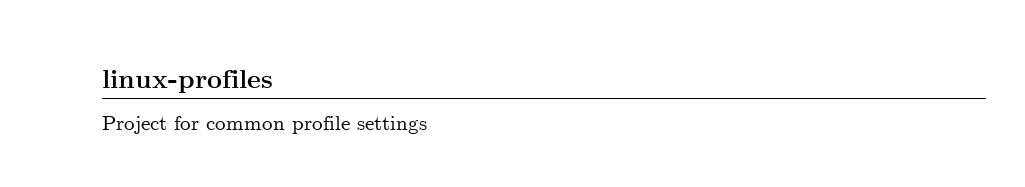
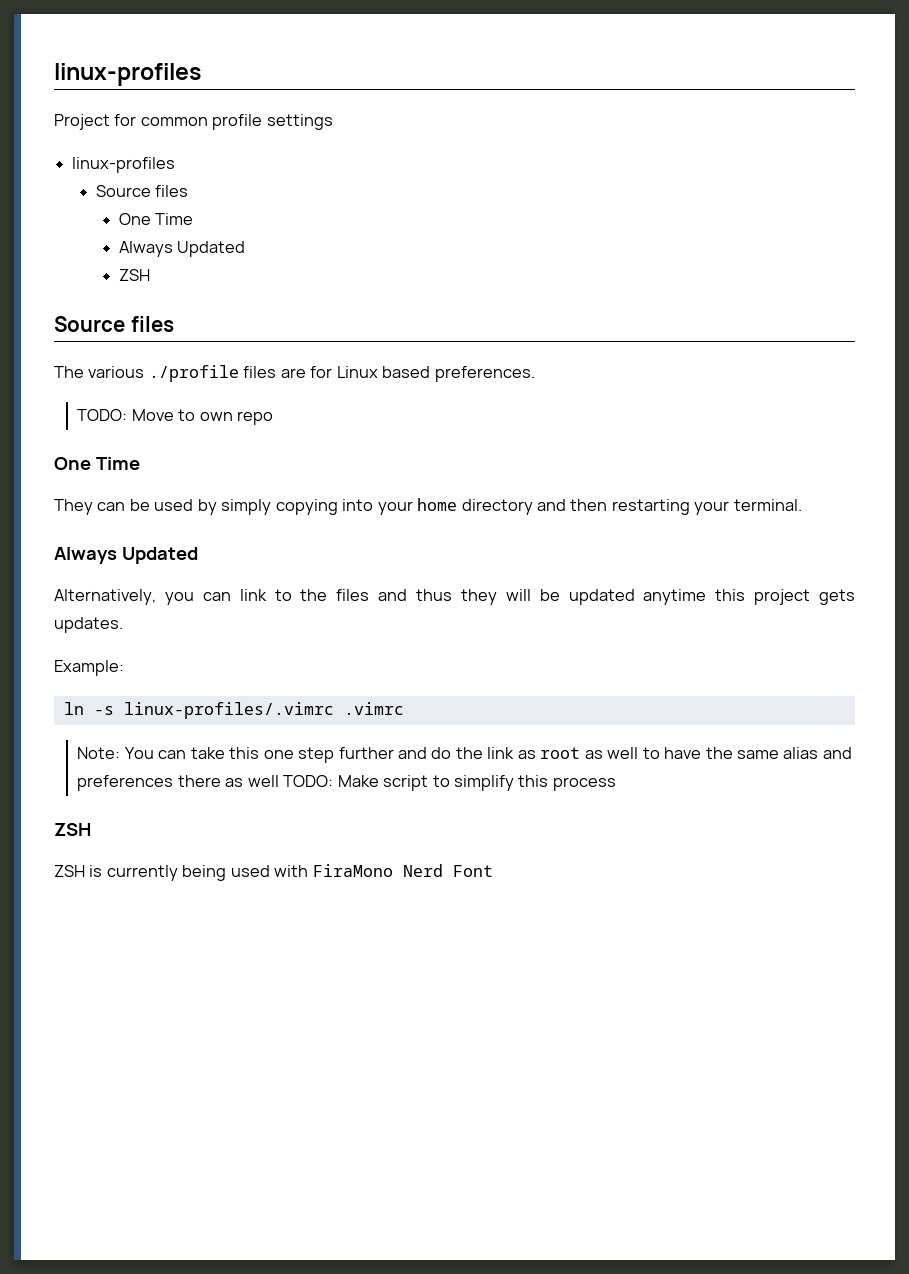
(427, 125) none -> [72,157,176,173] [95,185,188,197] [118,213,194,225] [118,241,246,257] [118,269,150,281] [54,316,174,332] [54,365,535,382] [77,409,274,425] [54,457,140,470] [54,498,802,515] [54,547,198,564] [54,589,855,605] [54,617,123,633] [54,660,124,676] [63,702,404,719] [77,747,852,763] [77,775,616,791] [54,823,91,836] [54,864,493,881] // linux-profiles // Source files // One Time // Always Updated // ZSH // Source files // The various ./profile files are for Linux based preferences. // TODO: Move to own repo // One Time // They can be used by simply copying into your home directory and then restarting your terminal. // Always Updated // Alternatively, you can link to the files and thus they will be updated anytime this project gets updates. // Example: // ln -s linux-profiles/.vimrc .vimrc // Note: You can take this one step further and do the link as root as well to have the same alias and preferences there as well TODO: Make script to simplify this process // ZSH // ZSH is currently being used with FiraMono Nerd Font

